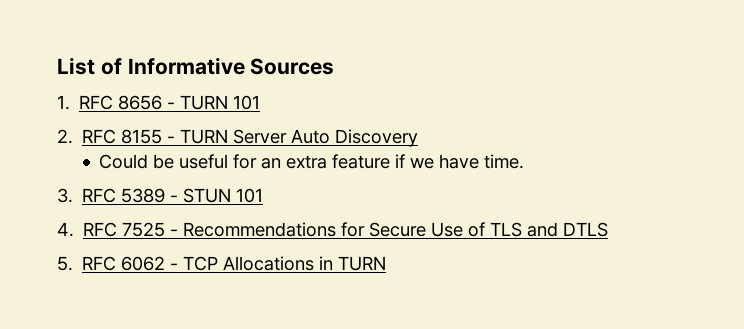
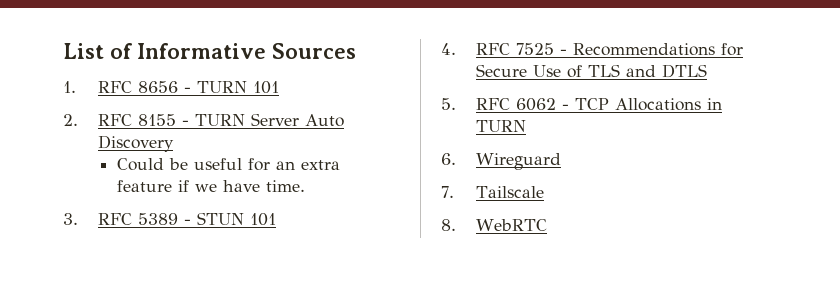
(387, 263) none -> [441,153,561,170] [441,186,544,198] [441,219,547,231] // 6. Wireguard // 7. Tailscale // 8. WebRTC

